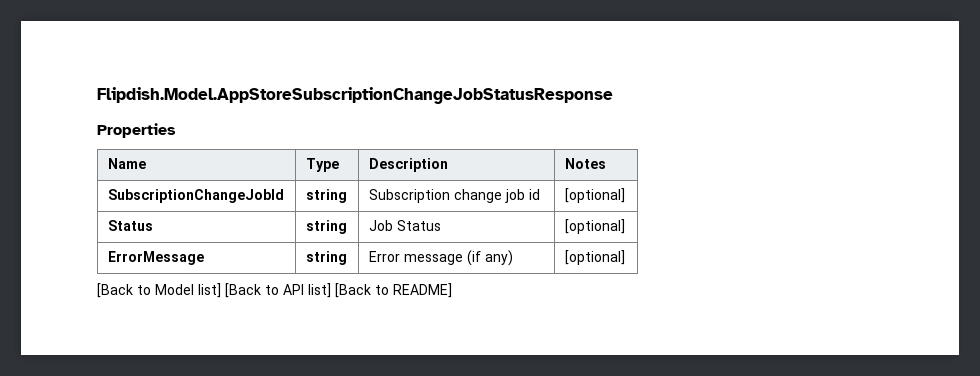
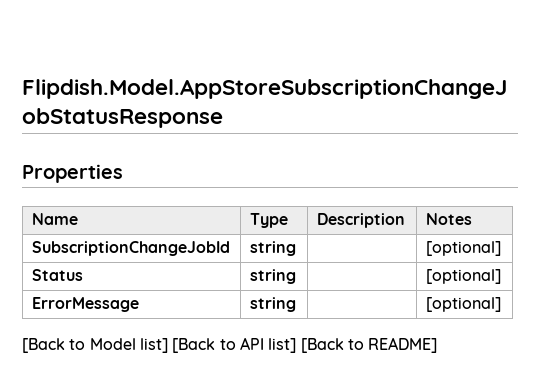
[368,189,540,203] Subscription change job id -> (296, 248) none
[368,220,441,231] Job Status -> (296, 276) none
[368,250,513,266] Error message (if any) -> (296, 304) none

